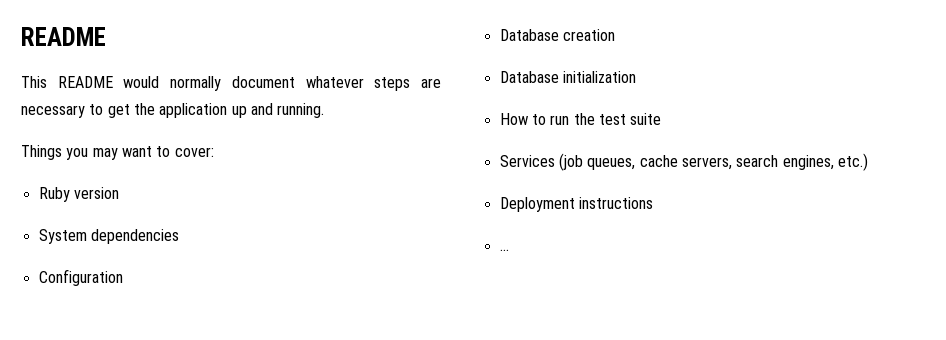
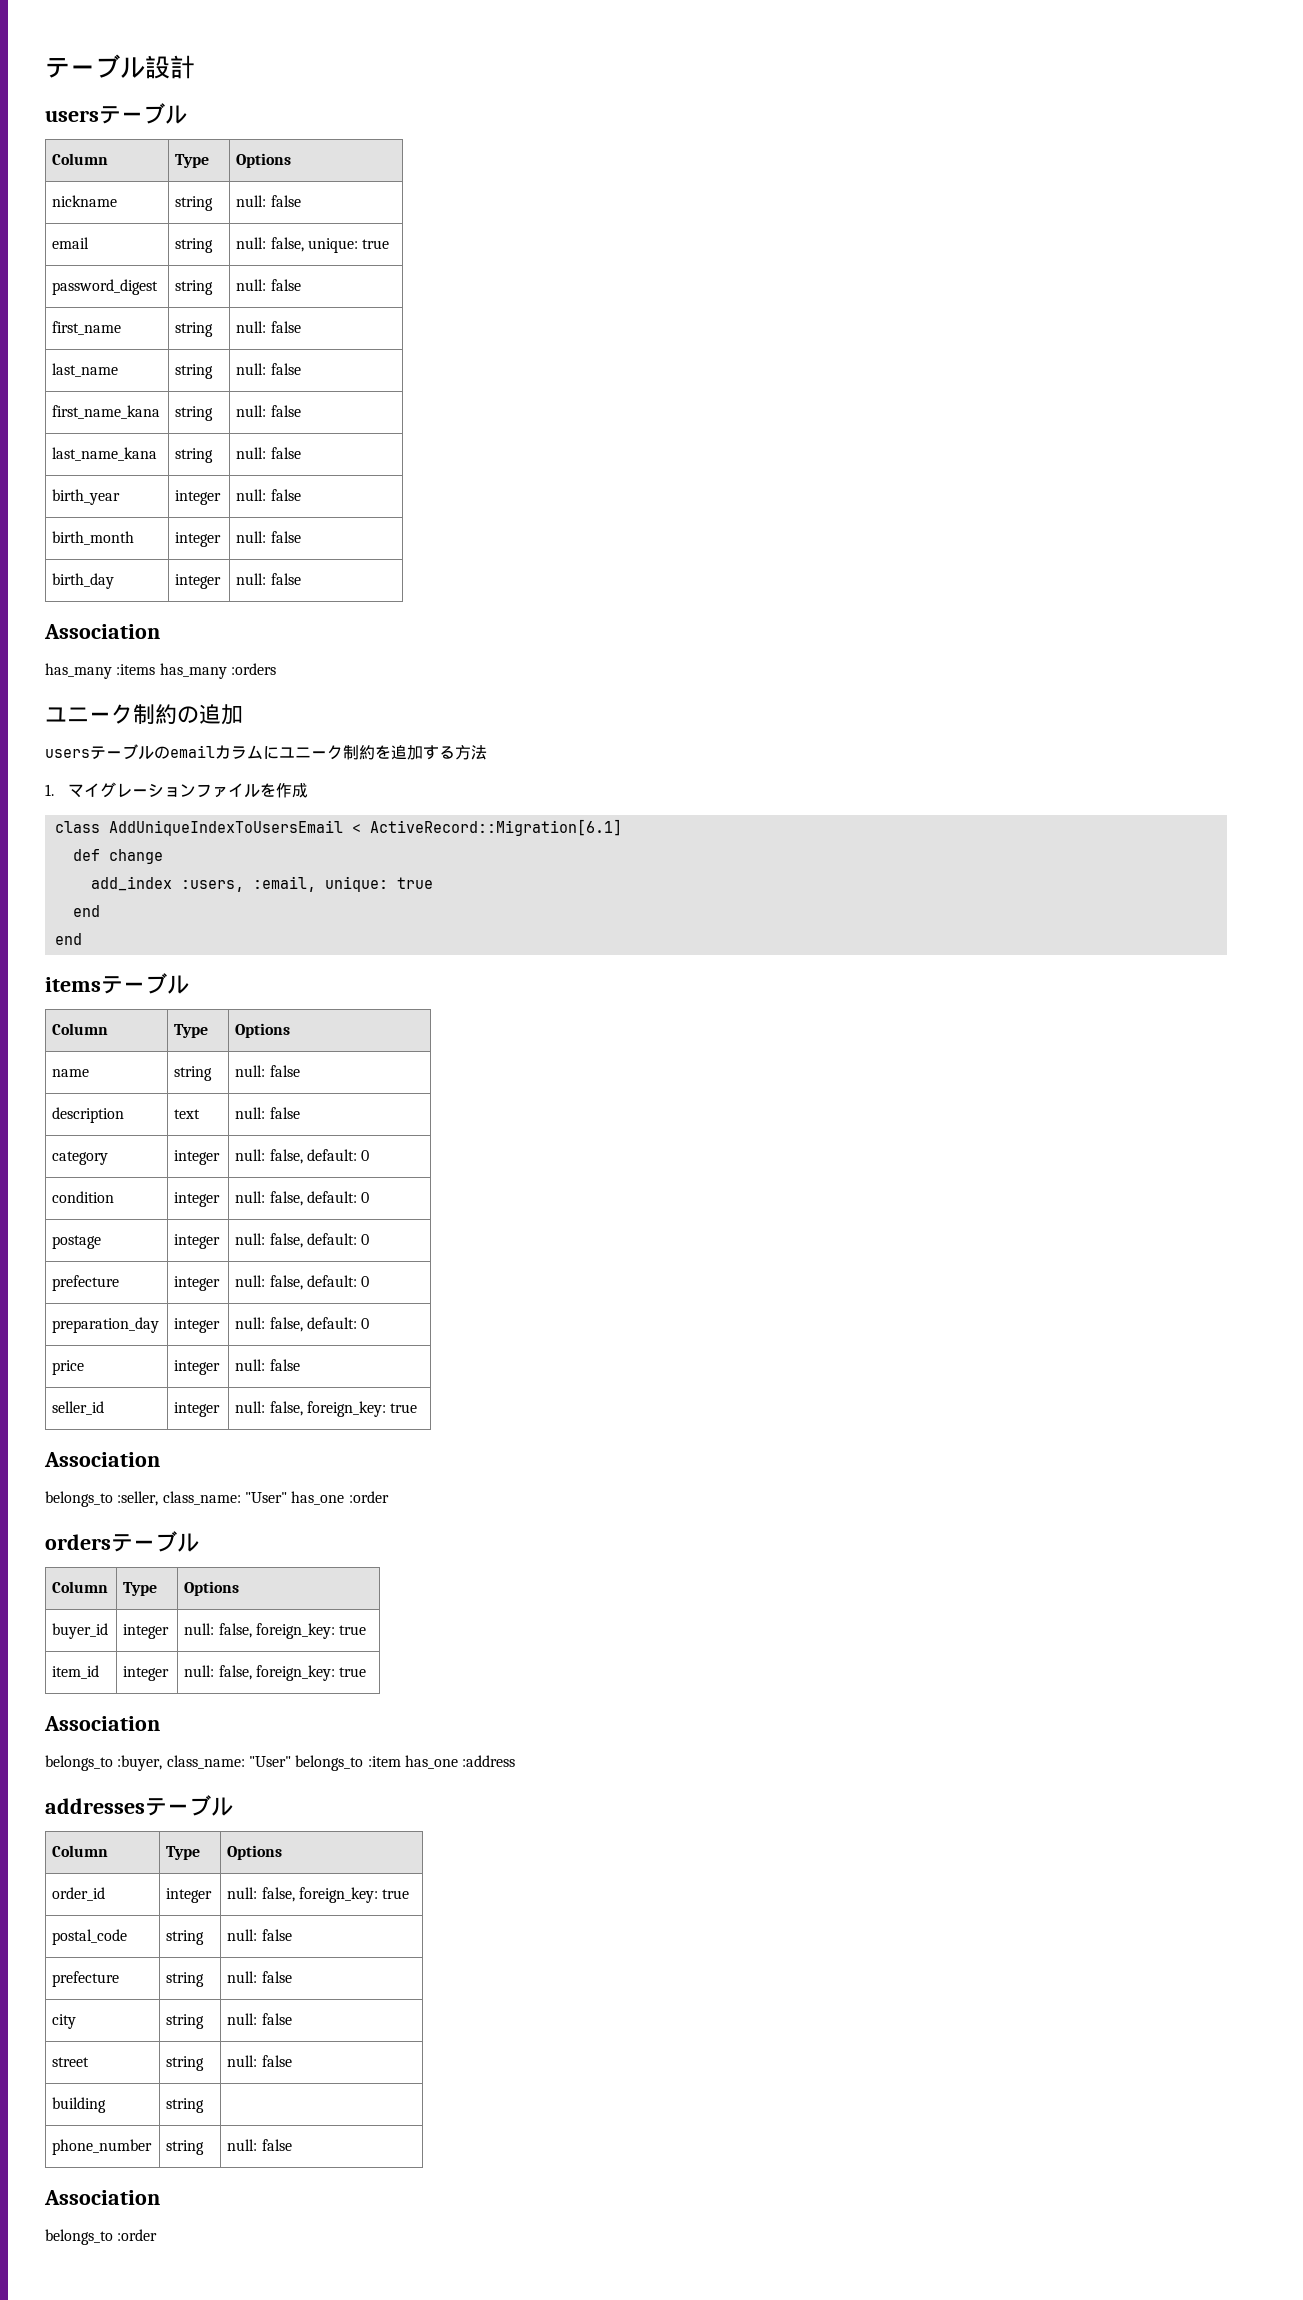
[21,27,106,46] [21,76,442,91] [21,103,325,118] [21,145,214,160] [38,187,119,202] [38,229,179,244] [38,269,123,286] [499,29,615,41] [499,71,636,83] [499,113,662,125] [499,153,868,171] [499,197,653,212] [499,249,509,251] README // This README would normally document whatever steps are necessary to get the application up and running. // Things you may want to cover: // Ruby version // System dependencies // Configuration // Database creation // Database initialization // How to run the test suite // Services (job queues, cache servers, search engines, etc.) // Deployment instructions // ... -> [45,54,195,79] [45,103,187,124] [52,153,109,165] [175,154,210,168] [236,153,292,168] [52,195,118,207] [175,196,214,211] [236,195,301,207] [52,237,90,249] [175,238,214,253] [236,237,390,253] [52,279,159,295] [175,280,214,295] [236,279,301,291] [52,321,122,335] [175,322,214,337] [236,321,301,333] [52,363,119,377] [175,364,214,379] [236,363,301,375] [52,405,161,419] [175,406,214,421] [236,405,301,417] [52,447,158,461] [175,448,214,463] [236,447,301,459] [52,489,121,505] [175,490,222,505] [236,489,301,501] [52,531,135,545] [175,532,222,547] [236,531,301,543] [52,573,115,589] [175,574,222,589] [236,573,301,585] [44,624,160,639] [45,663,276,679] [45,704,243,725] [45,744,487,760] [45,782,308,798] [54,819,622,836] [72,849,163,864] [90,876,433,892] [72,905,100,917] [54,933,82,945] [45,973,189,994] [52,1023,109,1035] [174,1024,209,1038] [235,1023,291,1038] [52,1069,90,1077] [174,1066,213,1081] [235,1065,300,1077] [52,1107,125,1123] [174,1109,201,1119] [235,1107,300,1119] [52,1151,109,1165] [174,1150,221,1165] [235,1149,370,1164] [52,1191,115,1203] [174,1192,221,1207] [235,1191,370,1206] [52,1235,102,1249] [174,1234,221,1249] [235,1233,370,1248] [52,1275,120,1291] [174,1276,221,1291] [235,1275,370,1290] [52,1317,160,1333] [174,1318,221,1333] [235,1317,370,1332] [52,1360,85,1375] [174,1360,221,1375] [235,1359,300,1371] [52,1401,105,1415] [174,1402,221,1417] [235,1401,418,1417] [44,1452,160,1467] [45,1491,389,1507] [45,1531,199,1552] [52,1581,109,1593] [123,1582,158,1596] [184,1581,240,1596] [52,1623,109,1639] [123,1624,170,1639] [184,1623,367,1639] [52,1665,100,1679] [123,1666,170,1681] [184,1665,367,1681] [44,1716,160,1731] [45,1755,516,1771] [45,1795,233,1816] [52,1845,109,1857] [166,1846,201,1860] [227,1845,283,1860] [52,1887,106,1901] [166,1888,213,1903] [227,1887,410,1903] [52,1929,128,1945] [166,1930,205,1945] [227,1929,292,1941] [52,1971,120,1987] [166,1972,205,1987] [227,1971,292,1983] [52,2014,77,2029] [166,2014,205,2029] [227,2013,292,2025] [52,2057,90,2067] [166,2056,205,2071] [227,2055,292,2067] [52,2097,107,2113] [166,2098,205,2113] [52,2139,153,2155] [166,2140,205,2155] [227,2139,292,2151] [44,2190,160,2205] [45,2229,158,2245] テーブル設計 // usersテーブル // Column | Type | Options // nickname | string | null: false // email | string | null: false, unique: true // password_digest | string | null: false // first_name | string | null: false // last_name | string | null: false // first_name_kana | string | null: false // last_name_kana | string | null: false // birth_year | integer | null: false // birth_month | integer | null: false // birth_day | integer | null: false // Association // has_many :items has_many :orders // ユニーク制約の追加 // usersテーブルのemailカラムにユニーク制約を追加する方法 // 1.マイグレーションファイルを作成 // class AddUniqueIndexToUsersEmail < ActiveRecord::Migration[6.1] // def change // add_index :users, :email, unique: true // end // end // itemsテーブル // Column | Type | Options // name | string | null: false // description | text | null: false // category | integer | null: false, default: 0 // condition | integer | null: false, default: 0 // postage | integer | null: false, default: 0 // prefecture | integer | null: false, default: 0 // preparation_day | integer | null: false, default: 0 // price | integer | null: false // seller_id | integer | null: false, foreign_key: true // Association // belongs_to :seller, class_name: "User" has_one :order // ordersテーブル // Column | Type | Options // buyer_id | integer | null: false, foreign_key: true // item_id | integer | null: false, foreign_key: true // Association // belongs_to :buyer, class_name: "User" belongs_to :item has_one :address // addressesテーブル // Column | Type | Options // order_id | integer | null: false, foreign_key: true // postal_code | string | null: false // prefecture | string | null: false // city | string | null: false // street | string | null: false // building | string | // phone_number | string | null: false // Association // belongs_to :order

